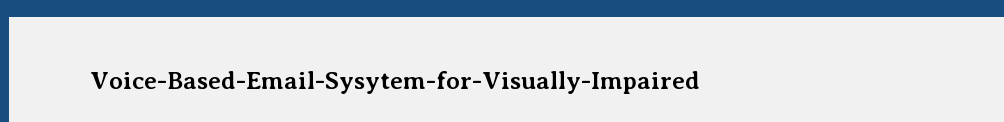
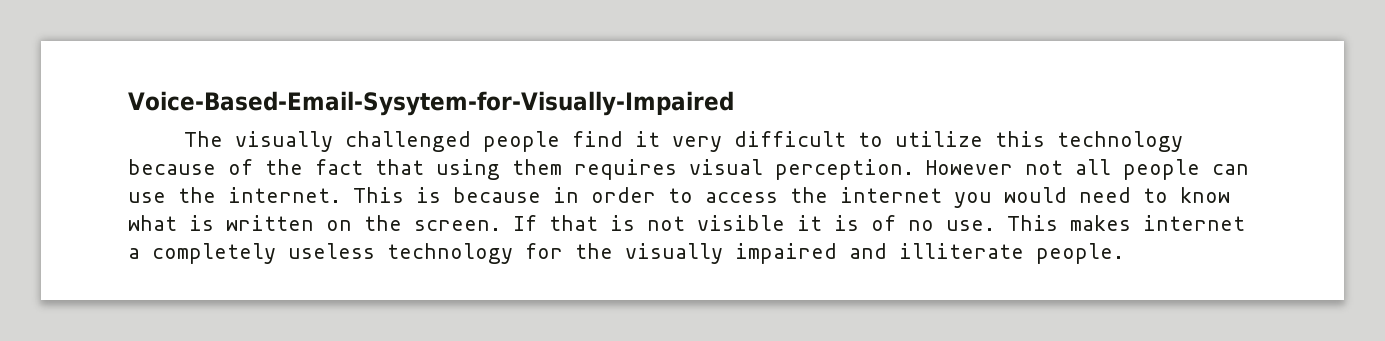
(700, 82) none -> [183,131,1183,152] [128,159,1249,180] [128,187,1230,208] [128,215,1245,231] [128,243,1124,264] // The visually challenged people find it very difficult to utilize this technology because of the fact that using them requires visual perception. However not all people can use the internet. This is because in order to access the internet you would need to know what is written on the screen. If that is not visible it is of no use. This makes internet a completely useless technology for the visually impaired and illiterate people.

